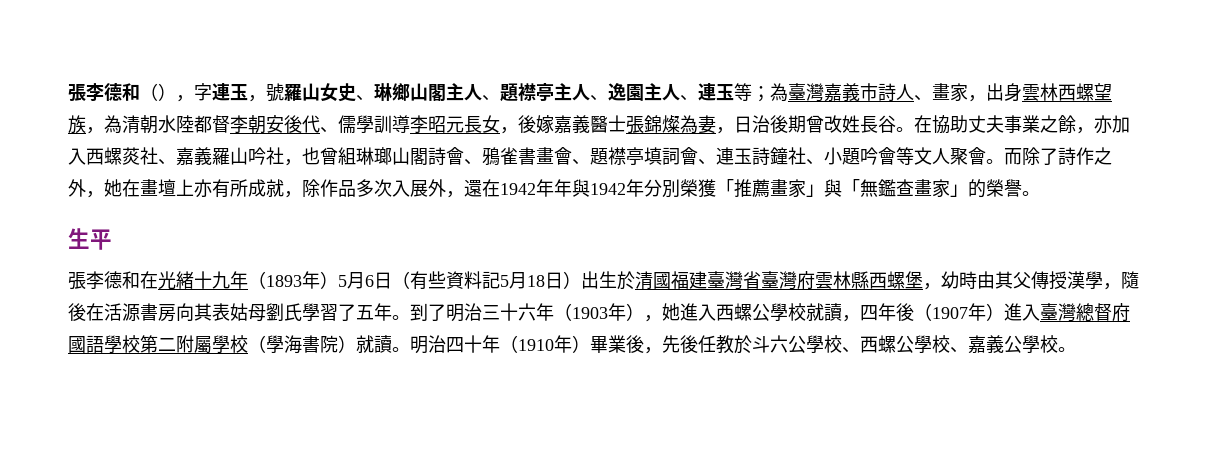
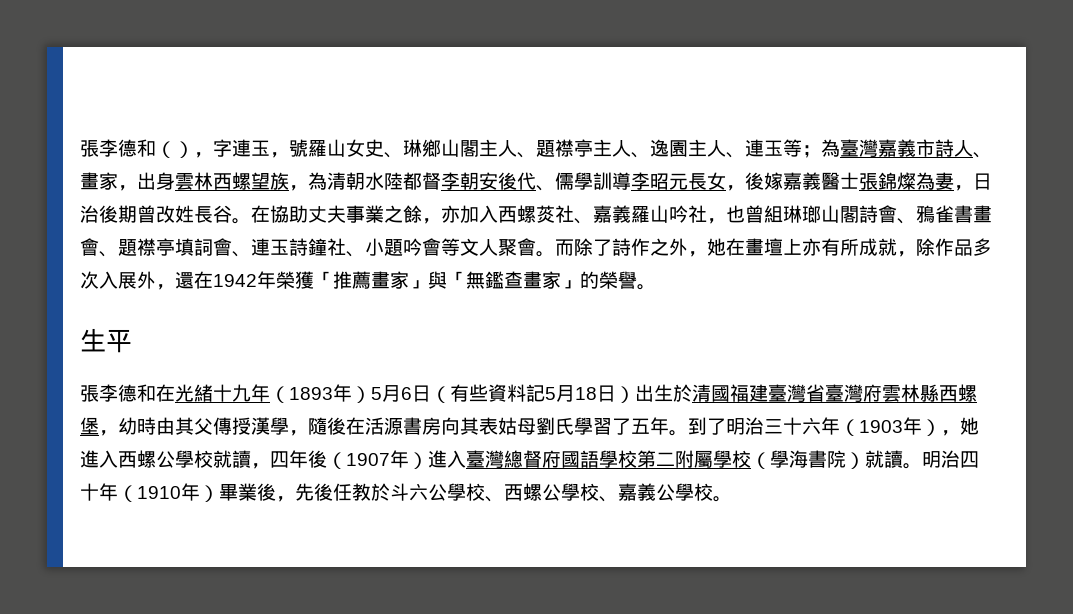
[554,179,680,198] 年與1942年分別 -> (276, 280) none

